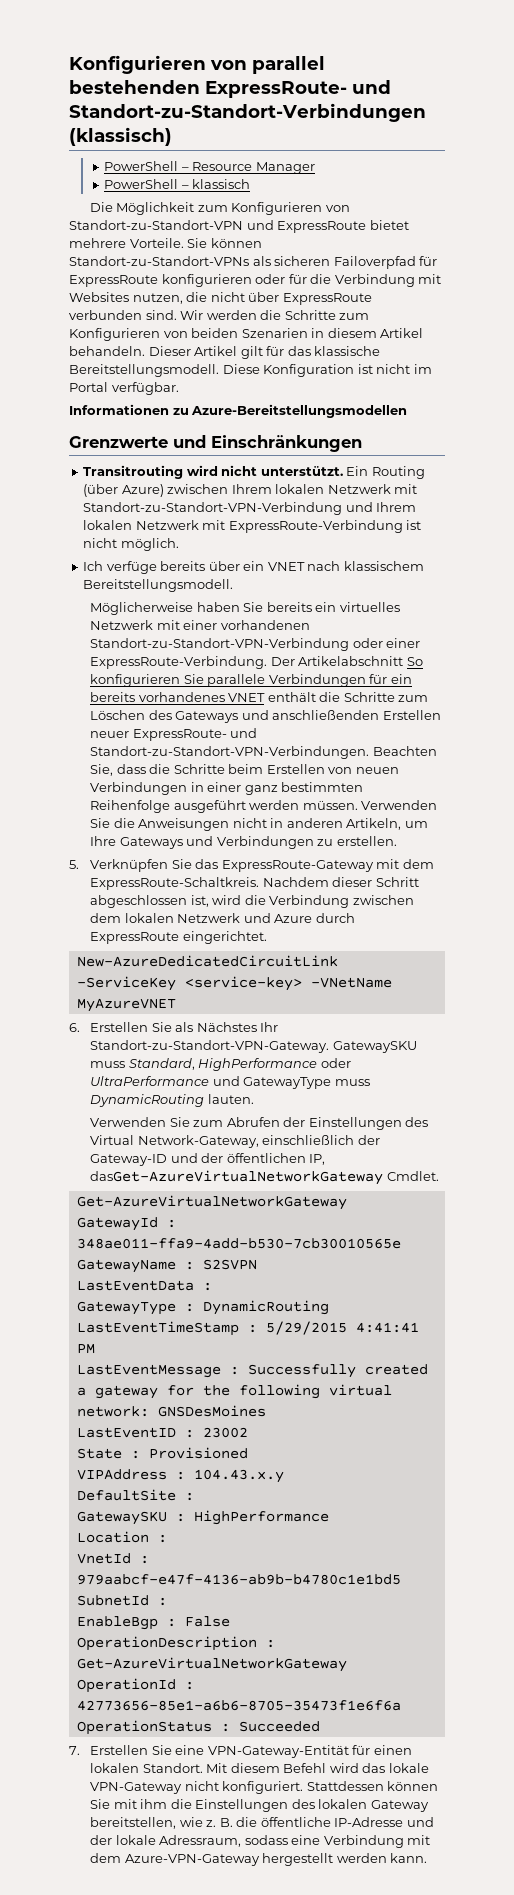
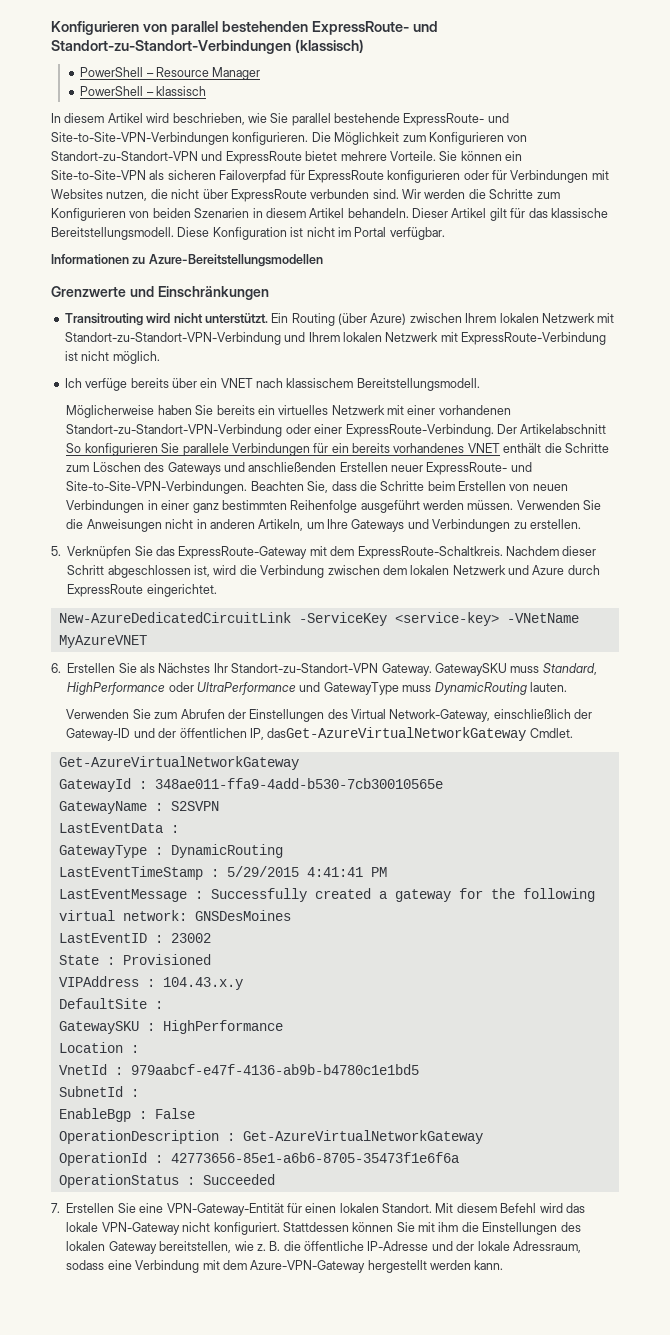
(251, 184) none -> [51,113,509,126] [51,132,309,145] In diesem Artikel wird beschrieben, wie Sie parallel bestehende ExpressRoute- und Site-to-Site-VPN-Verbindungen konfigurieren.
[69,256,249,266] Standort-zu-Standort-VPNs -> [505,151,522,161] [51,170,146,180] ein Site-to-Site-VPN
[310,274,415,287] die Verbindung -> [510,170,589,183] Verbindungen
[90,746,370,759] Standort-zu-Standort-VPN-Verbindungen. -> [66,481,248,494] Site-to-Site-VPN-Verbindungen.
[90,1040,330,1053] Standort-zu-Standort-VPN-Gateway. -> [231,663,432,676] Standort-zu-Standort-VPN Gateway.

